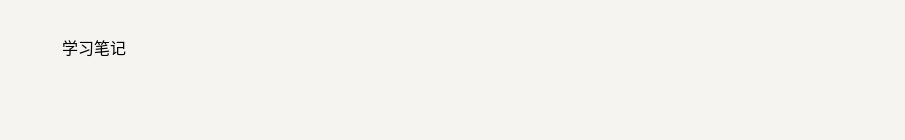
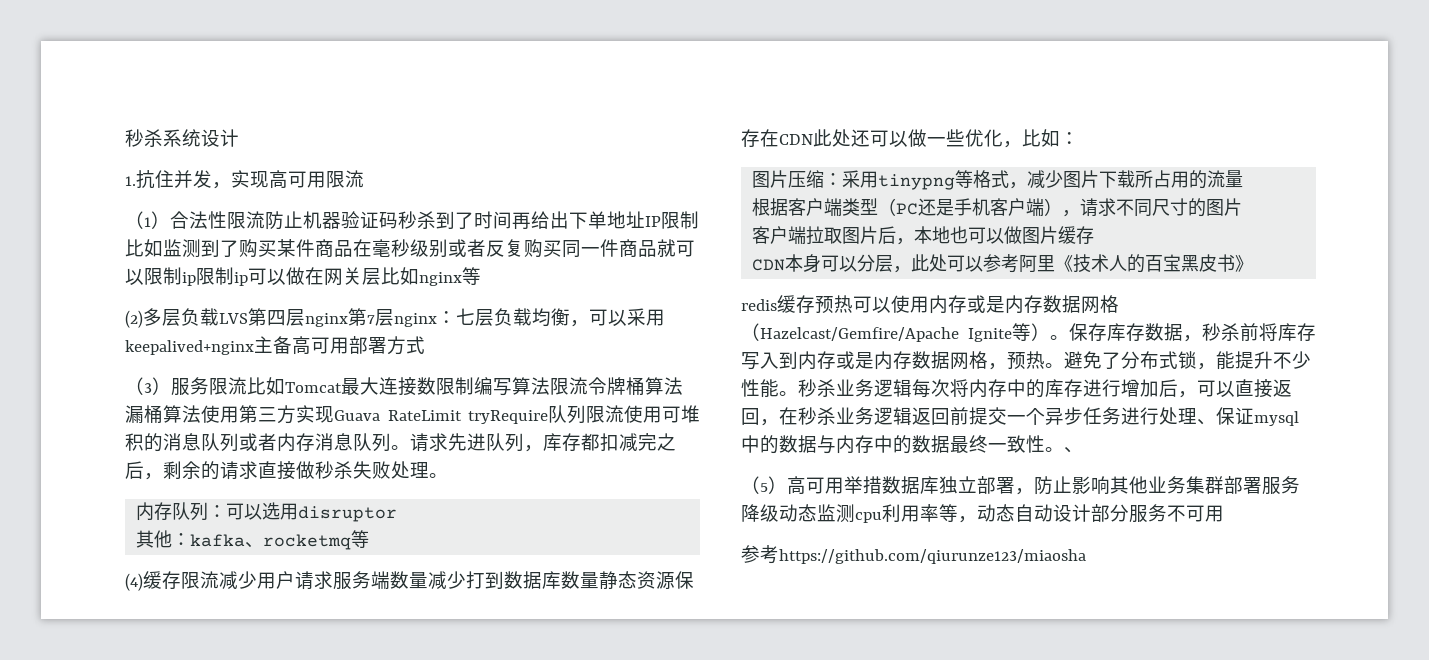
[62,40,126,57] 学习笔记 -> [125,129,239,147] [125,170,364,189] [125,211,699,230] [125,239,695,258] [125,267,481,286] [125,308,665,328] [125,336,425,355] [125,377,683,396] [125,405,700,424] [125,433,676,452] [125,461,448,480] [136,502,398,522] [136,530,370,550] [125,571,694,591] [741,129,1079,148] [752,170,1244,190] [752,198,1243,217] [752,226,1095,245] [752,254,1254,273] [741,295,1119,314] [741,323,1316,342] [741,351,1311,370] [741,379,1292,398] [741,407,1299,426] [741,435,1083,454] [741,476,1300,495] [741,504,1224,523] [741,545,1086,564] 秒杀系统设计 // 1.抗住并发，实现高可用限流 // （1）合法性限流防止机器验证码秒杀到了时间再给出下单地址IP限制比如监测到了购买某件商品在毫秒级别或者反复购买同一件商品就可以限制ip限制ip可以做在网关层比如nginx等 // (2)多层负载LVS第四层nginx第7层nginx：七层负载均衡，可以采用keepalived+nginx主备高可用部署方式 // （3）服务限流比如Tomcat最大连接数限制编写算法限流令牌桶算法漏桶算法使用第三方实现Guava RateLimit tryRequire队列限流使用可堆积的消息队列或者内存消息队列。请求先进队列，库存都扣减完之后，剩余的请求直接做秒杀失败处理。 // 内存队列：可以选用disruptor // 其他：kafka、rocketmq等 // (4)缓存限流减少用户请求服务端数量减少打到数据库数量静态资源保存在CDN此处还可以做一些优化，比如： // 图片压缩：采用tinypng等格式，减少图片下载所占用的流量 // 根据客户端类型（PC还是手机客户端），请求不同尺寸的图片 // 客户端拉取图片后，本地也可以做图片缓存 // CDN本身可以分层，此处可以参考阿里《技术人的百宝黑皮书》 // redis缓存预热可以使用内存或是内存数据网格（Hazelcast/Gemfire/Apache Ignite等）。保存库存数据，秒杀前将库存写入到内存或是内存数据网格，预热。避免了分布式锁，能提升不少性能。秒杀业务逻辑每次将内存中的库存进行增加后，可以直接返回，在秒杀业务逻辑返回前提交一个异步任务进行处理、保证mysql中的数据与内存中的数据最终一致性。、 // （5）高可用举措数据库独立部署，防止影响其他业务集群部署服务降级动态监测cpu利用率等，动态自动设计部分服务不可用 // 参考https://github.com/qiurunze123/miaosha

